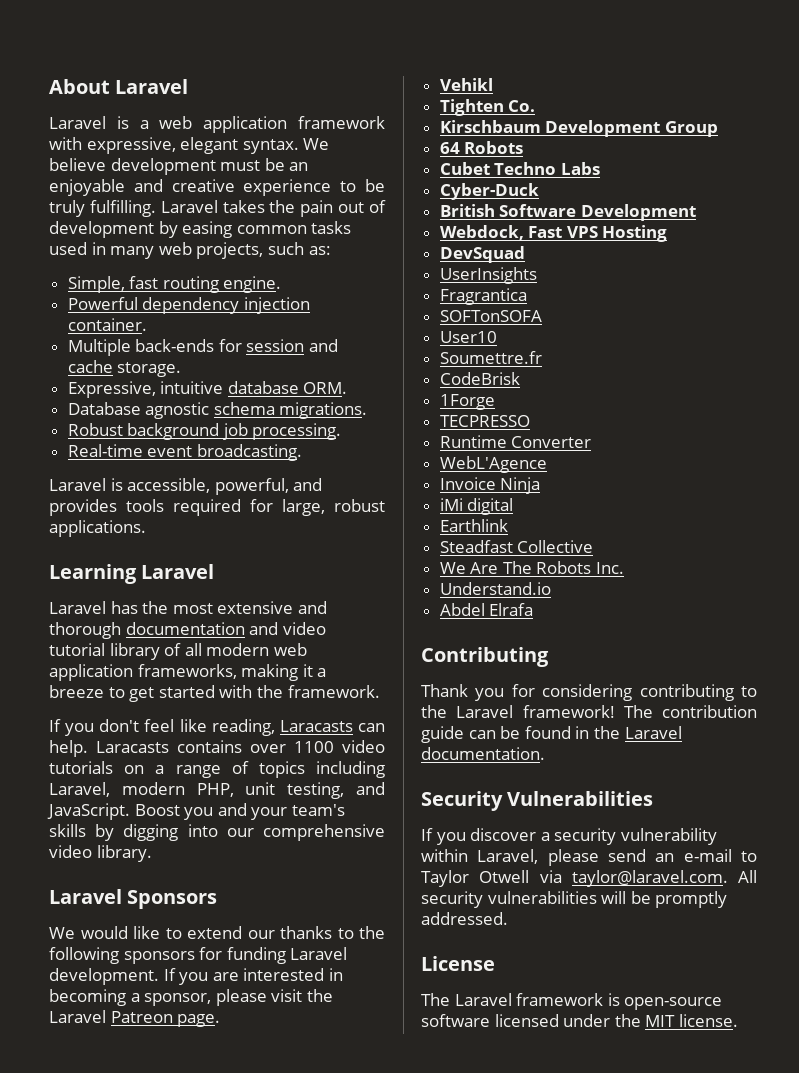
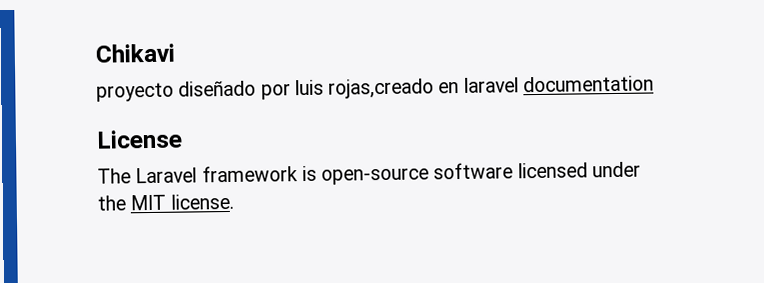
[49,79,189,94] [49,116,385,133] [49,137,330,154] [49,158,309,175] [49,179,385,196] [49,200,386,217] [49,221,352,238] [49,242,331,259] [67,276,282,293] [67,297,310,314] [67,318,147,331] [67,339,339,356] [67,360,182,377] [67,381,348,398] [67,402,368,419] [67,423,342,440] [67,444,302,461] [49,478,323,495] [49,499,385,516] [49,520,146,537] [49,564,215,584] [49,601,327,614] [49,622,326,639] [49,643,307,660] [49,664,327,681] [49,685,380,702] [49,719,385,736] [49,740,385,757] [49,761,385,778] [49,782,385,799] [47,803,345,820] [49,824,385,841] [49,845,152,862] [49,889,218,909] [49,926,385,939] [49,947,348,964] [49,968,343,985] [49,989,333,1006] [49,1010,221,1027] [439,78,493,91] [439,99,536,116] [439,120,718,137] [439,141,524,154] [439,162,600,175] [439,183,539,200] [439,204,696,221] [439,225,668,242] [439,246,525,263] [439,267,537,284] [439,288,527,305] [439,310,542,322] [439,331,497,343] [439,351,542,364] [439,372,520,385] [439,394,495,410] [439,415,530,427] [439,435,592,448] [439,456,547,473] [439,477,541,494] [439,498,514,515] [439,519,508,532] [439,540,594,553] [439,561,625,574] [439,582,551,595] [439,603,534,616] [421,647,549,667] [421,684,757,701] [421,705,757,718] [421,726,682,743] [421,747,545,760] [421,791,654,811] [421,828,717,845] [421,849,757,866] [421,870,757,887] [421,891,728,908] [421,912,508,925] About Laravel // Laravel is a web application framework with expressive, elegant syntax. We believe development must be an enjoyable and creative experience to be truly fulfilling. Laravel takes the pain out of development by easing common tasks used in many web projects, such as: // Simple, fast routing engine. // Powerful dependency injection container. // Multiple back-ends for session and cache storage. // Expressive, intuitive database ORM. // Database agnostic schema migrations. // Robust background job processing. // Real-time event broadcasting. // Laravel is accessible, powerful, and provides tools required for large, robust applications. // Learning Laravel // Laravel has the most extensive and thorough documentation and video tutorial library of all modern web application frameworks, making it a breeze to get started with the framework. // If you don't feel like reading, Laracasts can help. Laracasts contains over 1100 video tutorials on a range of topics including Laravel, modern PHP, unit testing, and JavaScript. Boost you and your team's skills by digging into our comprehensive video library. // Laravel Sponsors // We would like to extend our thanks to the following sponsors for funding Laravel development. If you are interested in becoming a sponsor, please visit the Laravel Patreon page. // Vehikl // Tighten Co. // Kirschbaum Development Group // 64 Robots // Cubet Techno Labs // Cyber-Duck // British Software Development // Webdock, Fast VPS Hosting // DevSquad // UserInsights // Fragrantica // SOFTonSOFA // User10 // Soumettre.fr // CodeBrisk // 1Forge // TECPRESSO // Runtime Converter // WebL'Agence // Invoice Ninja // iMi digital // Earthlink // Steadfast Collective // We Are The Robots Inc. // Understand.io // Abdel Elrafa // Contributing // Thank you for considering contributing to the Laravel framework! The contribution guide can be found in the Laravel documentation. // Security Vulnerabilities // If you discover a security vulnerability within Laravel, please send an e-mail to Taylor Otwell via taylor@laravel.com. All security vulnerabilities will be promptly addressed. -> [95,43,175,63] [96,75,654,102] Chikavi // proyecto diseñado por luis rojas,creado en laravel documentation

